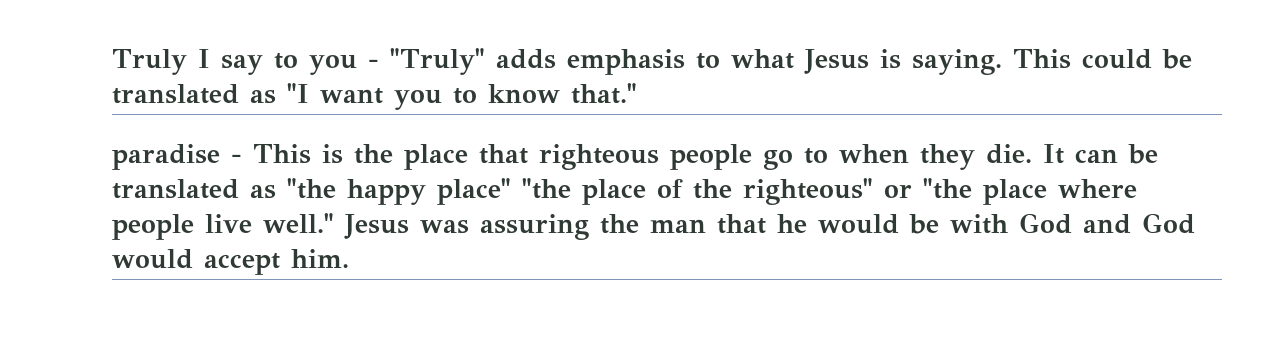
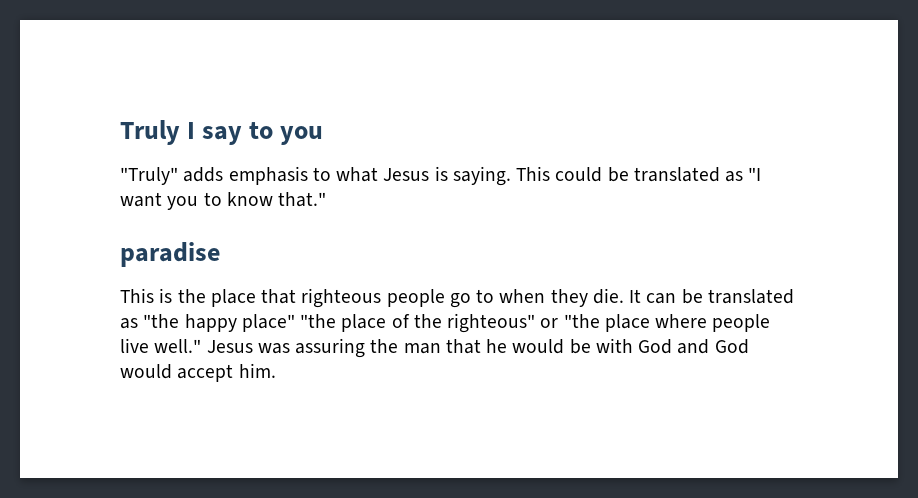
[367,59,379,68] - -> (324, 135) //
[231,154,242,163] - -> (220, 254) //

